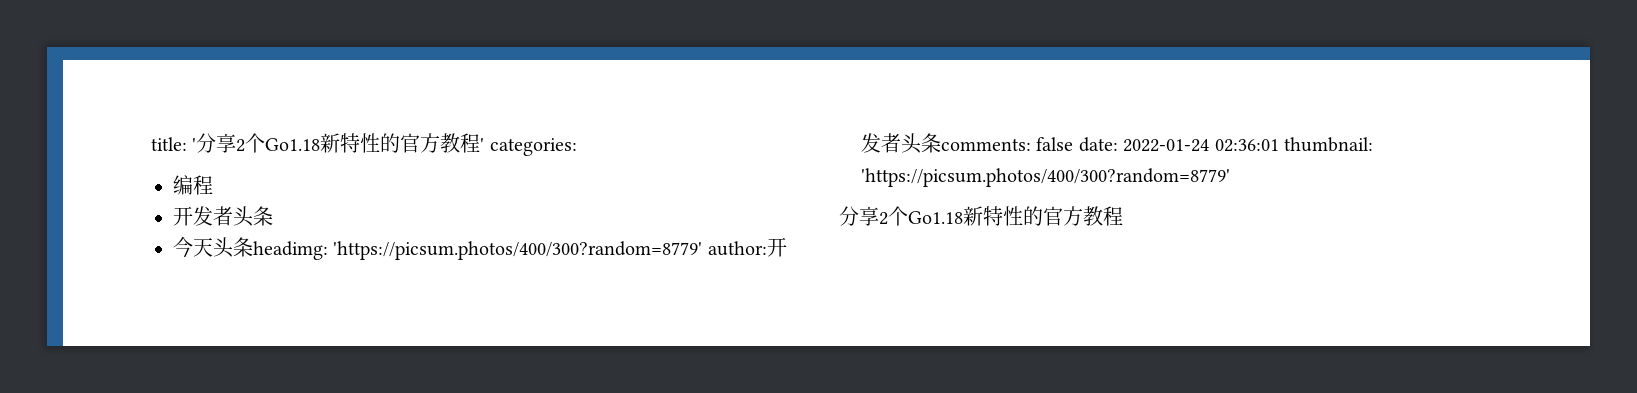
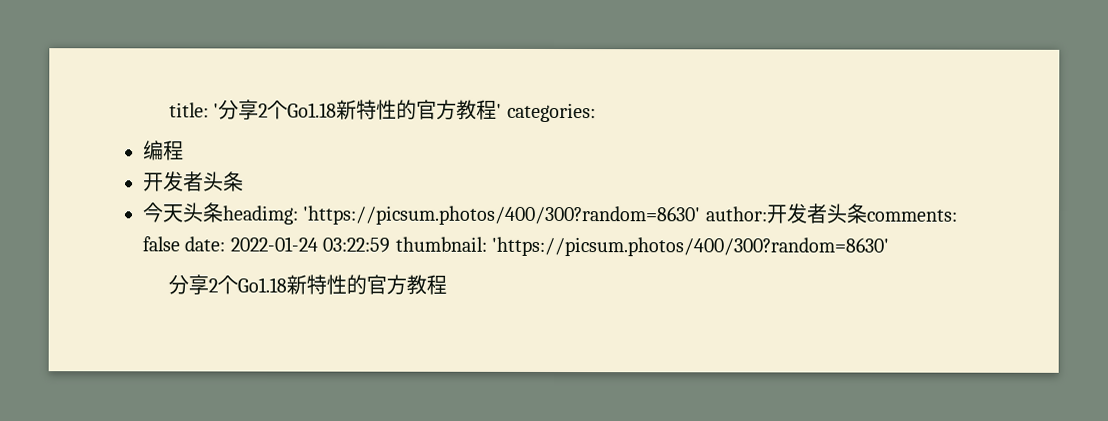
[333,241,703,260] 'https://picsum.photos/400/300?random=8779' -> [302,205,702,226] 'https://picsum.photos/400/300?random=8630'
[1214,137,1373,152] [861,168,1230,187] 02:36:01 thumbnail: 'https://picsum.photos/400/300?random=8779' -> [322,236,889,257] 03:22:59 thumbnail: 'https://picsum.photos/400/300?random=8630'

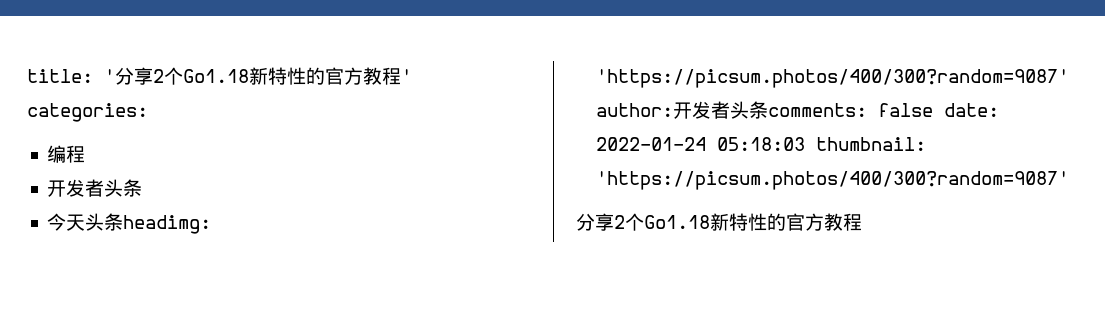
[302,205,702,226] 'https://picsum.photos/400/300?random=8630' -> [596,69,1070,88] 'https://picsum.photos/400/300?random=9087'
[322,236,889,257] 03:22:59 thumbnail: 'https://picsum.photos/400/300?random=8630' -> [717,137,927,151] [596,171,1070,190] 05:18:03 thumbnail: 'https://picsum.photos/400/300?random=9087'

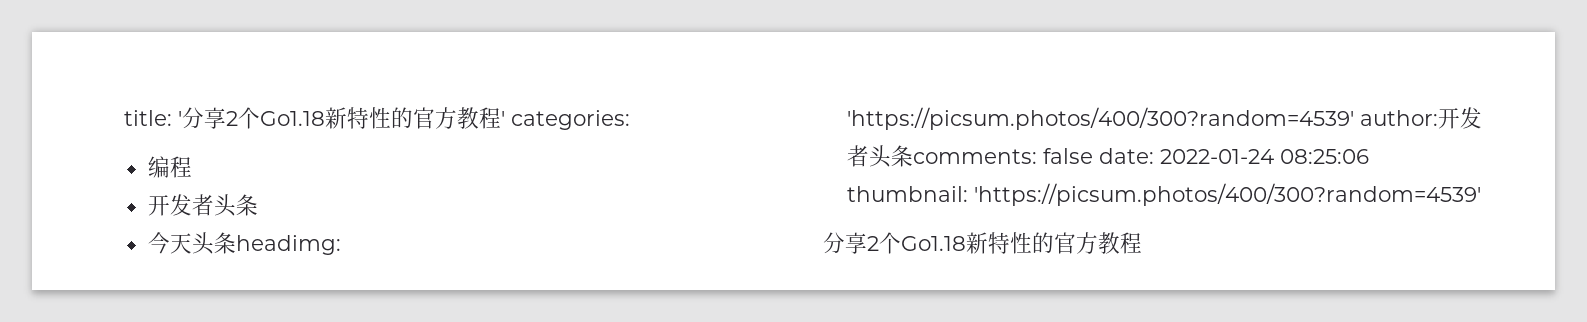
[596,69,1070,88] 'https://picsum.photos/400/300?random=9087' -> [846,107,1354,130] 'https://picsum.photos/400/300?random=4539'
[717,137,927,151] [596,171,1070,190] 05:18:03 thumbnail: 'https://picsum.photos/400/300?random=9087' -> [1279,149,1369,164] [846,183,1481,206] 08:25:06 thumbnail: 'https://picsum.photos/400/300?random=4539'

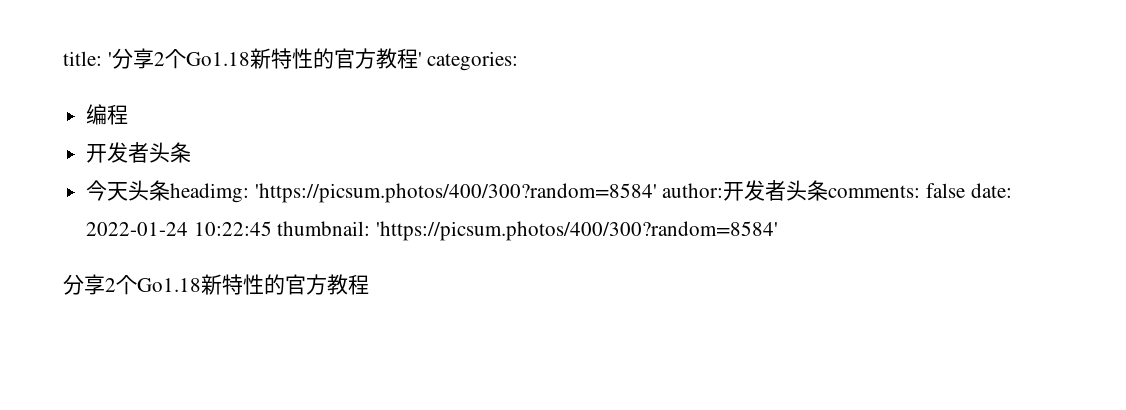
[846,107,1354,130] 'https://picsum.photos/400/300?random=4539' -> [254,183,657,203] 'https://picsum.photos/400/300?random=8584'
[1279,149,1369,164] [846,183,1481,206] 08:25:06 thumbnail: 'https://picsum.photos/400/300?random=4539' -> [193,221,779,241] 10:22:45 thumbnail: 'https://picsum.photos/400/300?random=8584'

